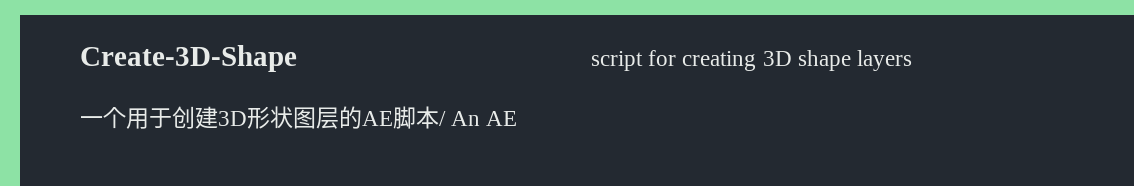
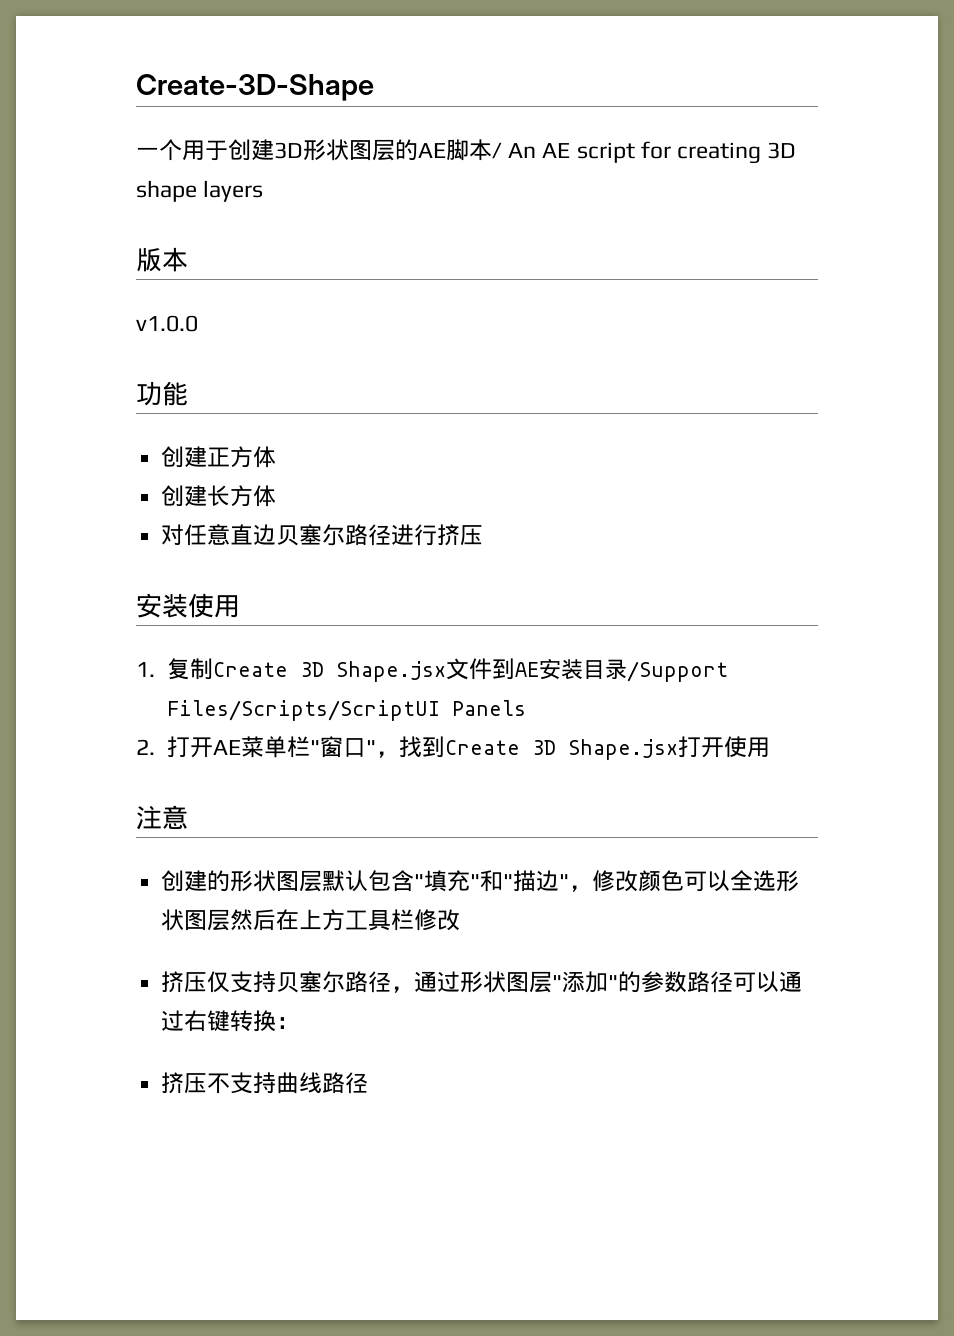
(913, 60) none -> [136,247,188,272] [136,315,198,332] [136,381,188,406] [161,446,277,468] [161,485,277,507] [161,524,484,546] [136,593,240,618] [136,658,728,682] [166,700,526,721] [136,736,770,760] [136,805,188,830] [161,870,800,892] [161,909,461,931] [161,971,803,993] [161,1010,300,1032] [161,1072,369,1094] // 版本 // v1.0.0 // 功能 // 创建正方体 // 创建长方体 // 对任意直边贝塞尔路径进行挤压 // 安装使用 // 1.复制Create 3D Shape.jsx文件到AE安装目录/Support Files/Scripts/ScriptUI Panels // 2.打开AE菜单栏"窗口"，找到Create 3D Shape.jsx打开使用 // 注意 // 创建的形状图层默认包含"填充"和"描边"，修改颜色可以全选形状图层然后在上方工具栏修改 // 挤压仅支持贝塞尔路径，通过形状图层"添加"的参数路径可以通过右键转换： // 挤压不支持曲线路径

